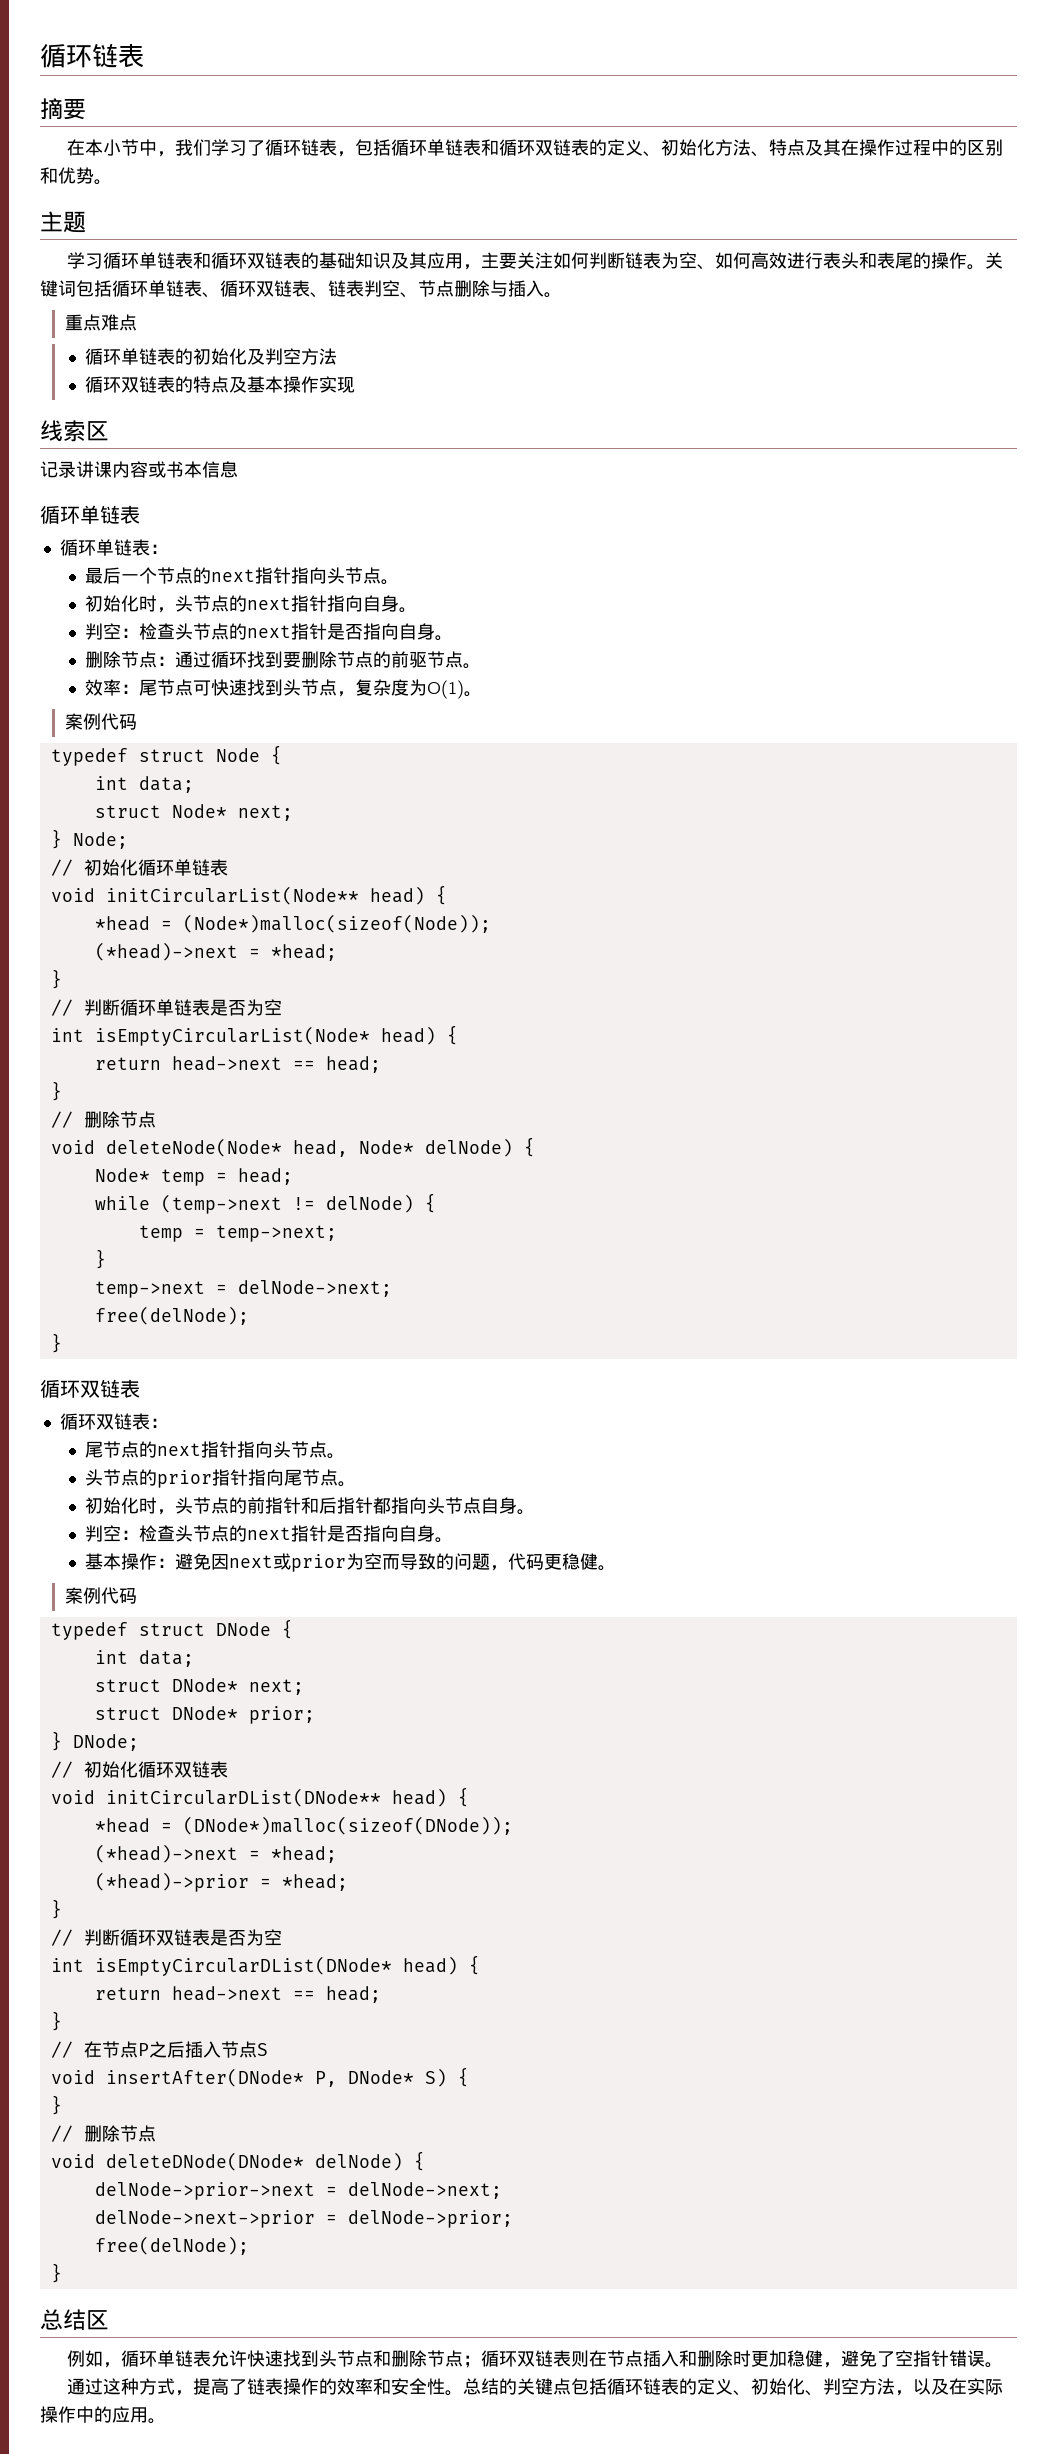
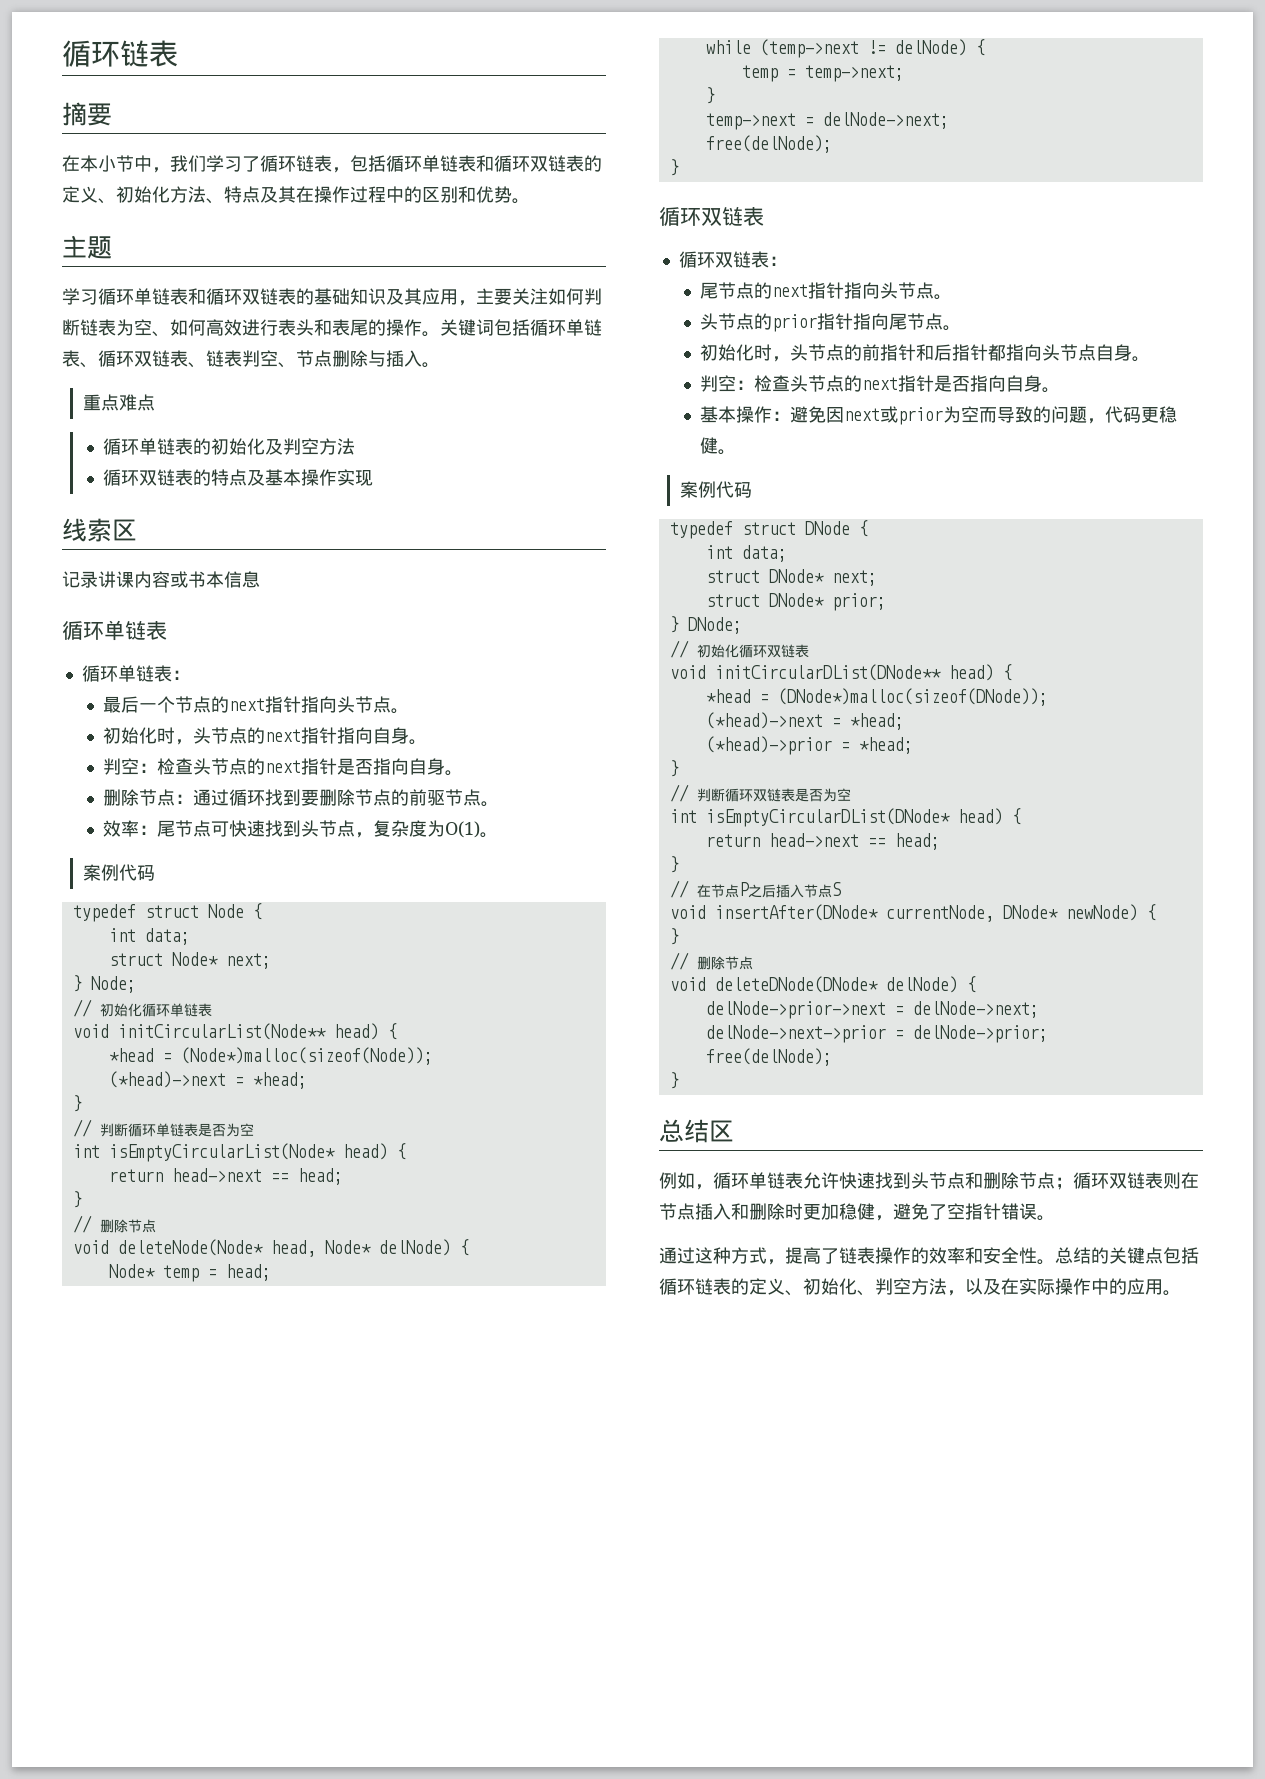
[314,2068,447,2087] P, DNode* S) -> [885,904,1138,922] currentNode, DNode* newNode)

